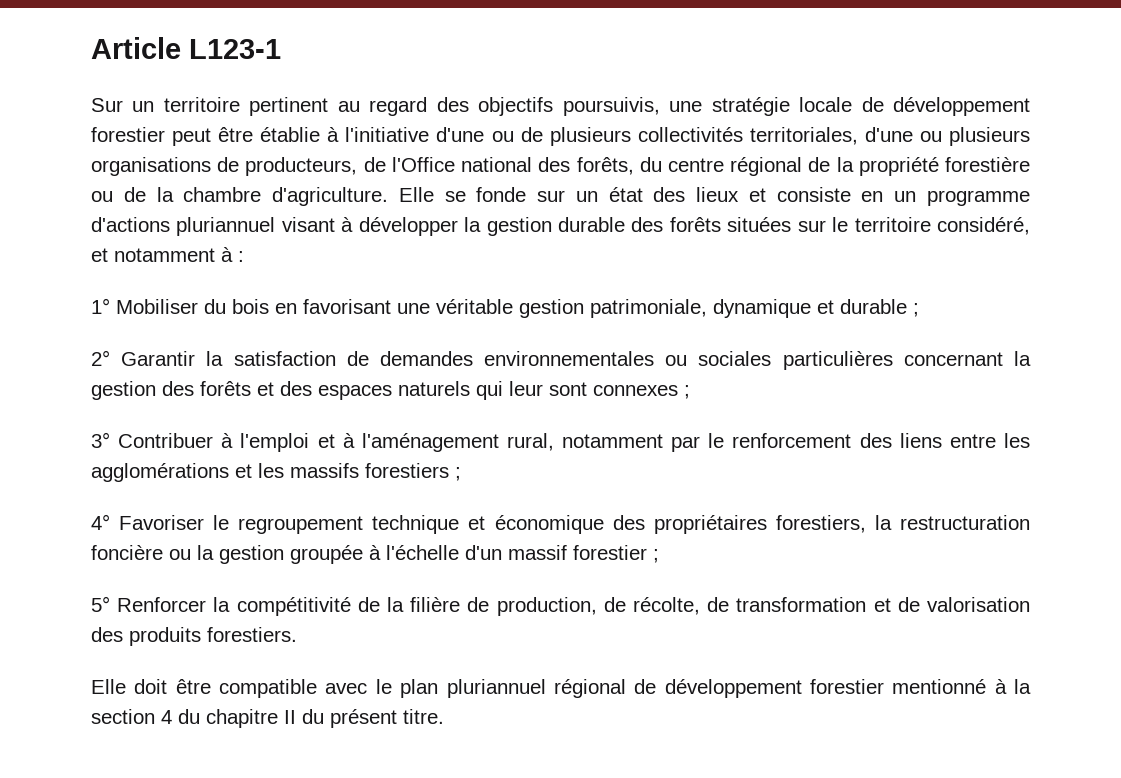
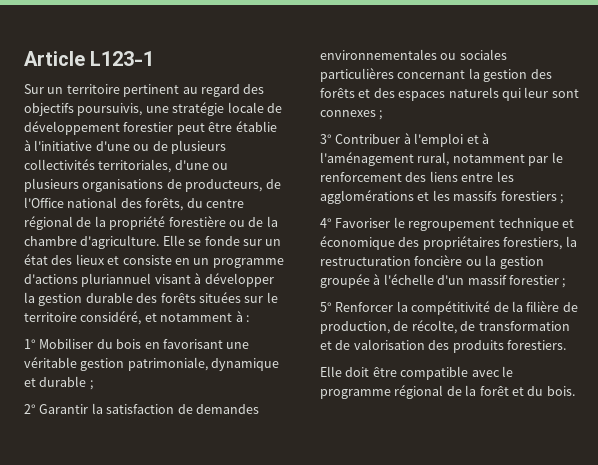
[400,679,1031,698] [91,709,444,728] plan pluriannuel régional de développement forestier mentionné à la section 4 du chapitre II du présent titre. -> [320,385,575,399] programme régional de la forêt et du bois.

